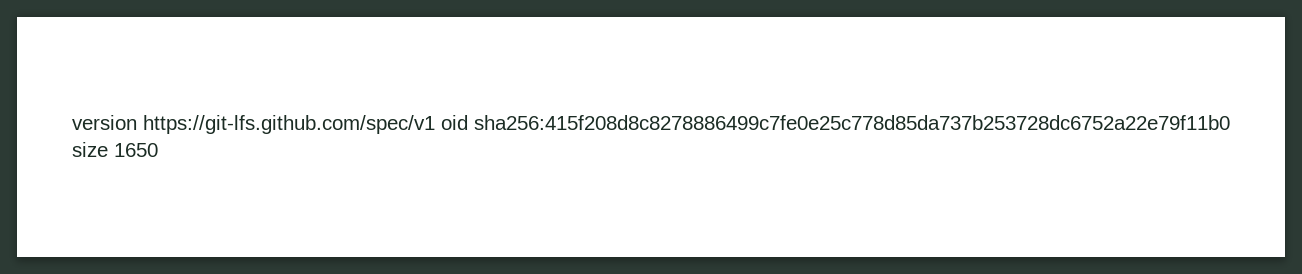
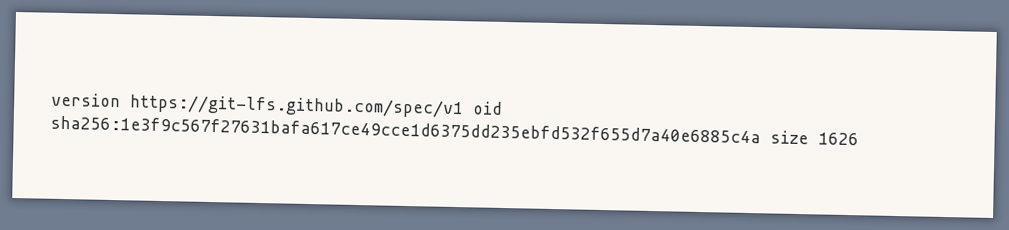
[474,115,1230,130] [72,142,158,157] sha256:415f208d8c8278886499c7fe0e25c778d85da737b253728dc6752a22e79f11b0 size 1650 -> [50,115,859,146] sha256:1e3f9c567f27631bafa617ce49cce1d6375dd235ebfd532f655d7a40e6885c4a size 1626

